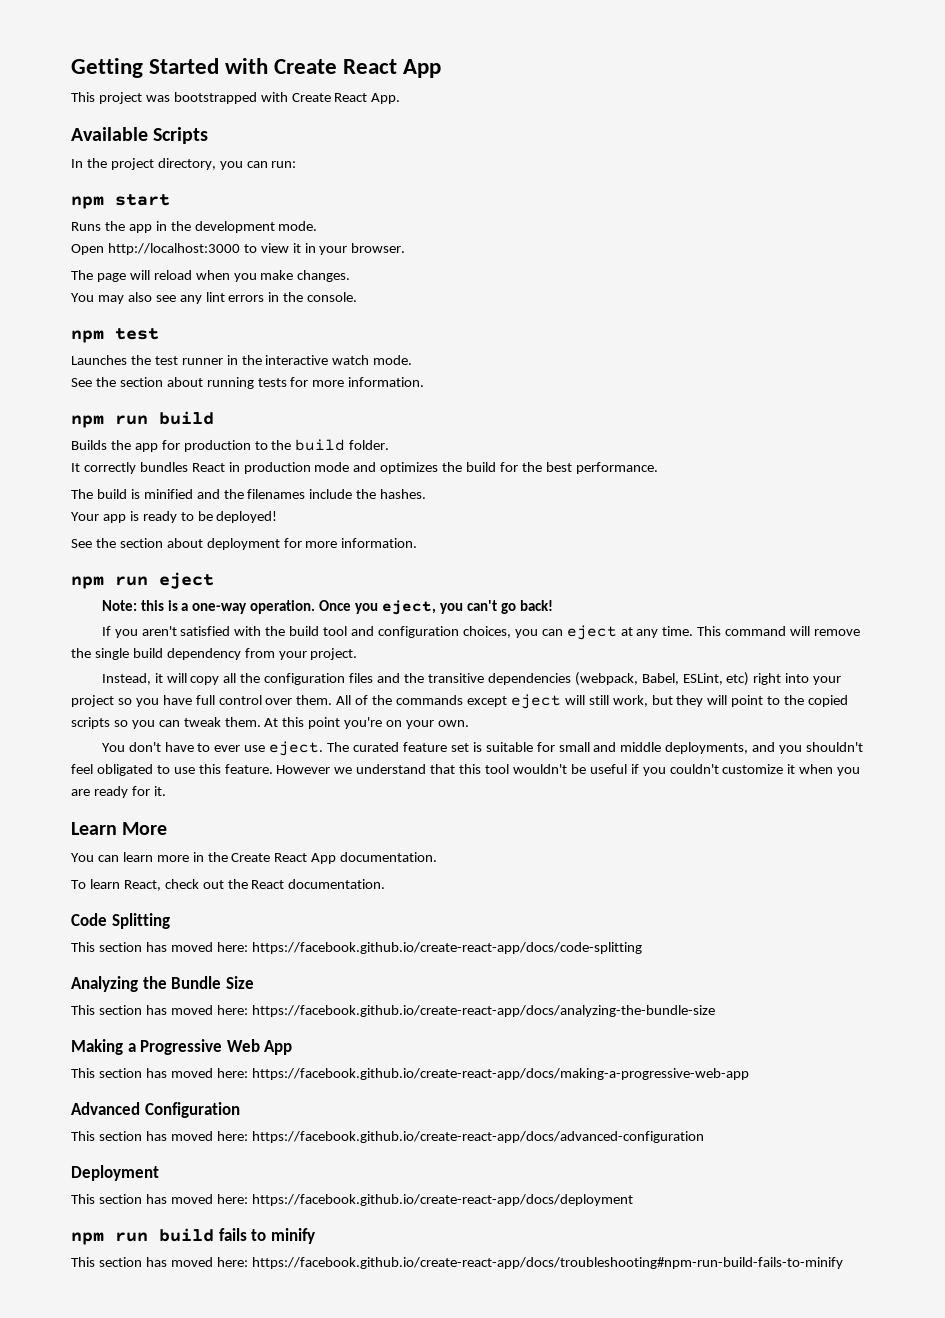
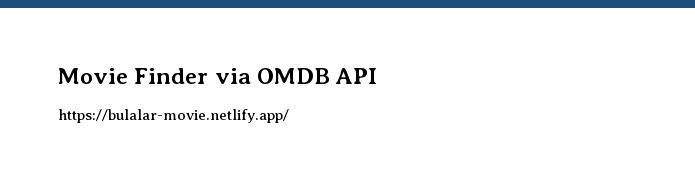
[71,58,442,78] [71,92,401,104] [71,127,209,144] [71,158,297,170] [71,194,170,209] [71,221,318,233] [71,243,406,255] [71,270,351,282] [71,292,358,304] [71,328,159,343] [71,355,413,365] [71,377,425,389] [71,411,214,428] [71,439,390,452] [71,462,658,474] [71,489,427,499] [71,511,278,523] [71,538,418,550] [71,572,214,589] [101,600,553,615] [101,625,861,640] [71,648,358,660] [101,672,842,686] [71,694,849,709] [71,717,469,729] [101,741,864,756] [71,764,861,776] [71,786,166,798] [71,822,168,835] [71,852,438,864] [71,879,386,891] [71,913,170,929] [71,942,642,954] [71,976,254,992] [71,1005,715,1017] [71,1039,293,1055] [71,1068,749,1080] [71,1102,240,1118] [71,1131,704,1143] [71,1165,159,1181] [71,1194,633,1206] [71,1228,315,1245] [71,1257,843,1269] Getting Started with Create React App // This project was bootstrapped with Create React App. // Available Scripts // In the project directory, you can run: // npm start // Runs the app in the development mode. // Open http://localhost:3000 to view it in your browser. // The page will reload when you make changes. // You may also see any lint errors in the console. // npm test // Launches the test runner in the interactive watch mode. // See the section about running tests for more information. // npm run build // Builds the app for production to the build folder. // It correctly bundles React in production mode and optimizes the build for the best performance. // The build is minified and the filenames include the hashes. // Your app is ready to be deployed! // See the section about deployment for more information. // npm run eject // Note: this is a one-way operation. Once you eject, you can't go back! // If you aren't satisfied with the build tool and configuration choices, you can eject at any time. This command will remove the single build dependency from your project. // Instead, it will copy all the configuration files and the transitive dependencies (webpack, Babel, ESLint, etc) right into your project so you have full control over them. All of the commands except eject will still work, but they will point to the copied scripts so you can tweak them. At this point you're on your own. // You don't have to ever use eject. The curated feature set is suitable for small and middle deployments, and you shouldn't feel obligated to use this feature. However we understand that this tool wouldn't be useful if you couldn't customize it when you are ready for it. // Learn More // You can learn more in the Create React App documentation. // To learn React, check out the React documentation. // Code Splitting // This section has moved here: https://facebook.github.io/create-react-app/docs/code-splitting // Analyzing the Bundle Size // This section has moved here: https://facebook.github.io/create-react-app/docs/analyzing-the-bundle-size // Making a Progressive Web App // This section has moved here: https://facebook.github.io/create-react-app/docs/making-a-progressive-web-app // Advanced Configuration // This section has moved here: https://facebook.github.io/create-react-app/docs/advanced-configuration // Deployment // This section has moved here: https://facebook.github.io/create-react-app/docs/deployment // npm run build fails to minify // This section has moved here: https://facebook.github.io/create-react-app/docs/troubleshooting#npm-run-build-fails-to-minify -> [58,68,378,84] [58,109,289,123] Movie Finder via OMDB API // https://bulalar-movie.netlify.app/

